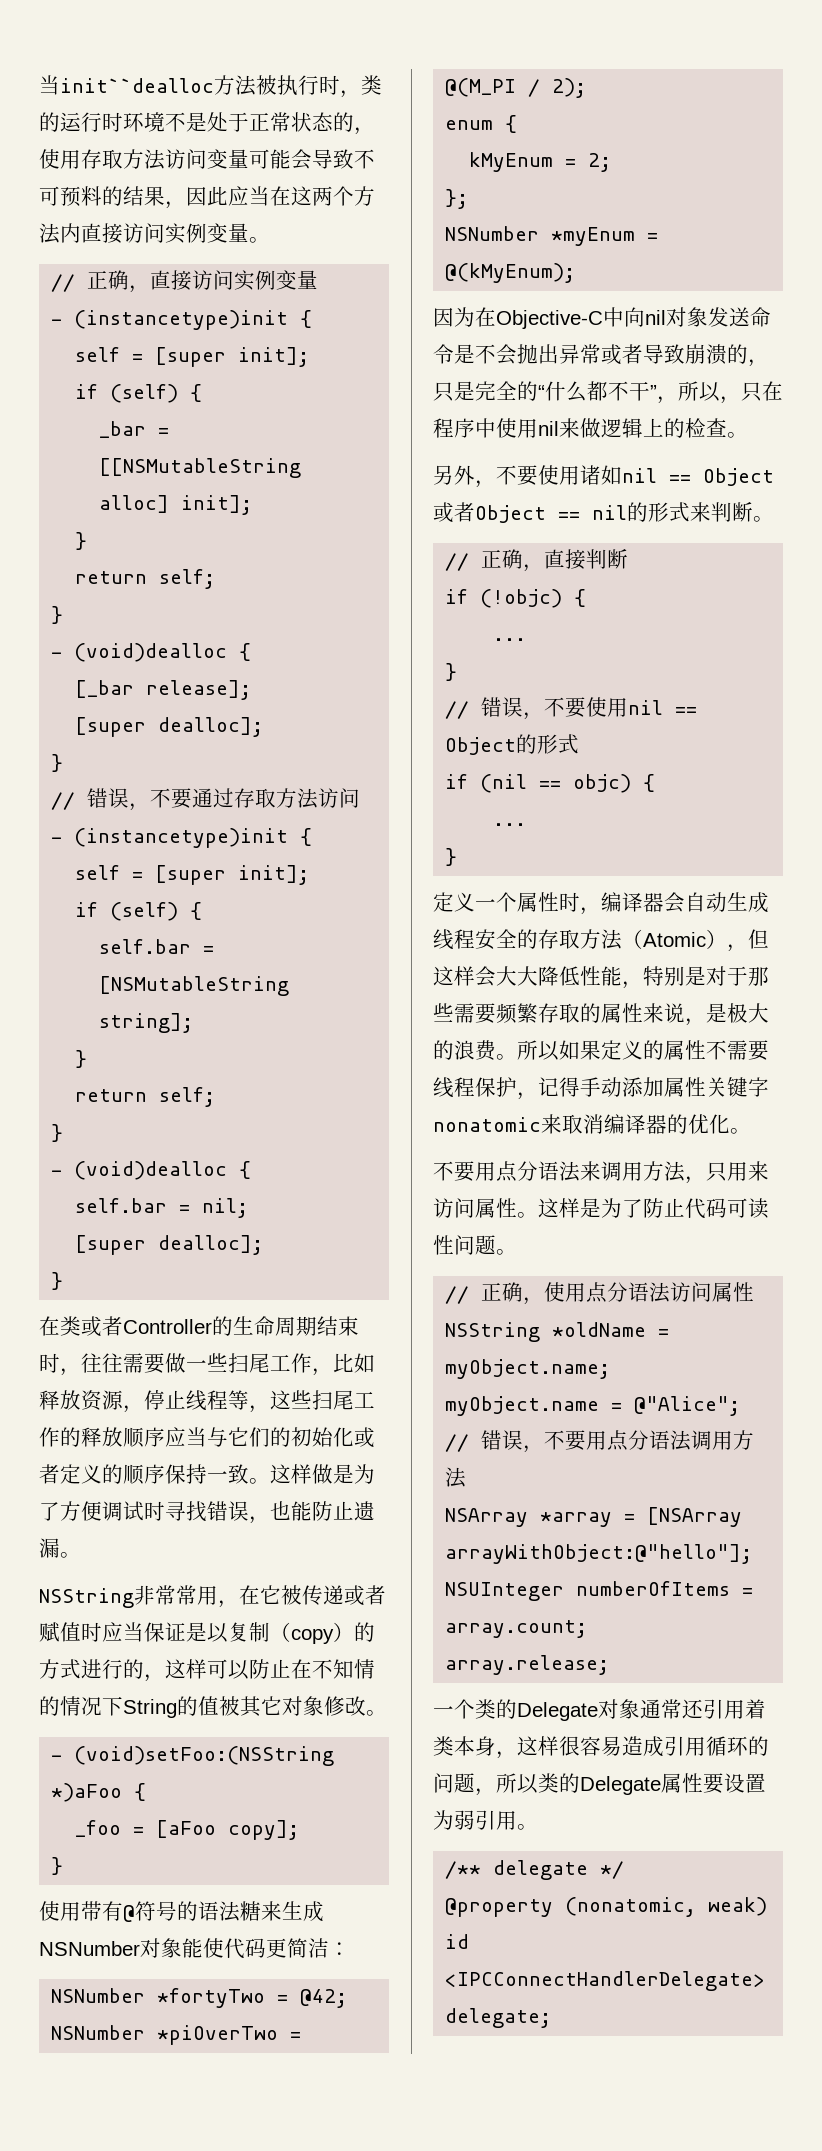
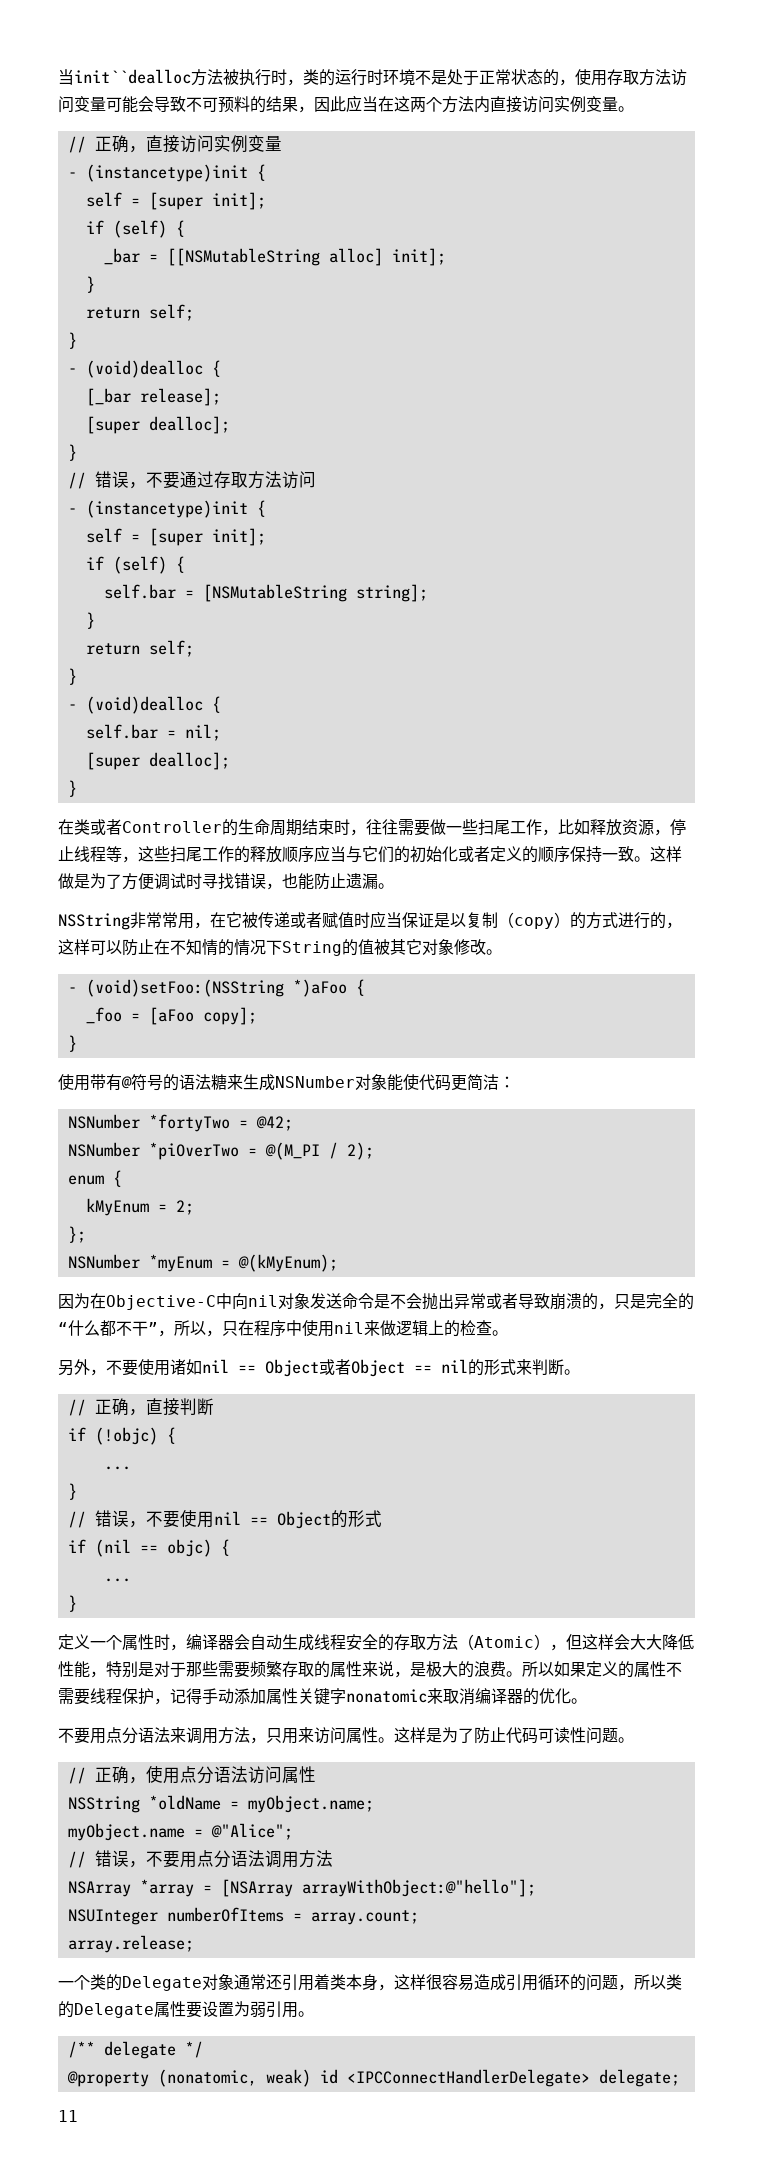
(552, 2018) none -> [58,2110,78,2122] // 11

